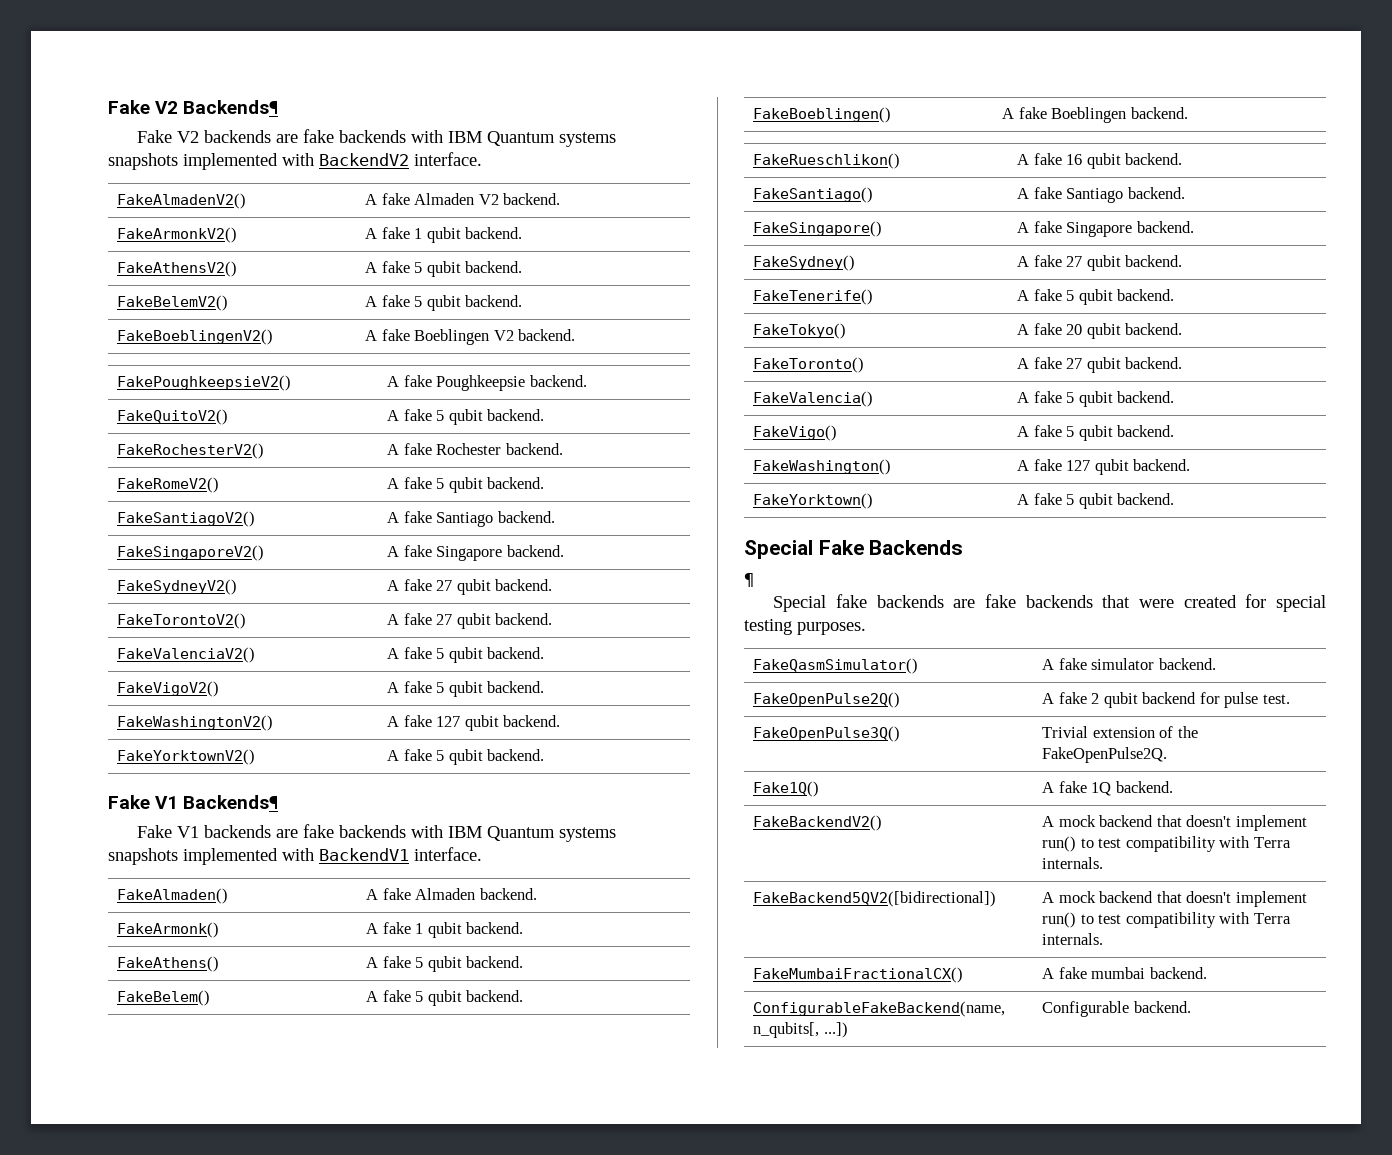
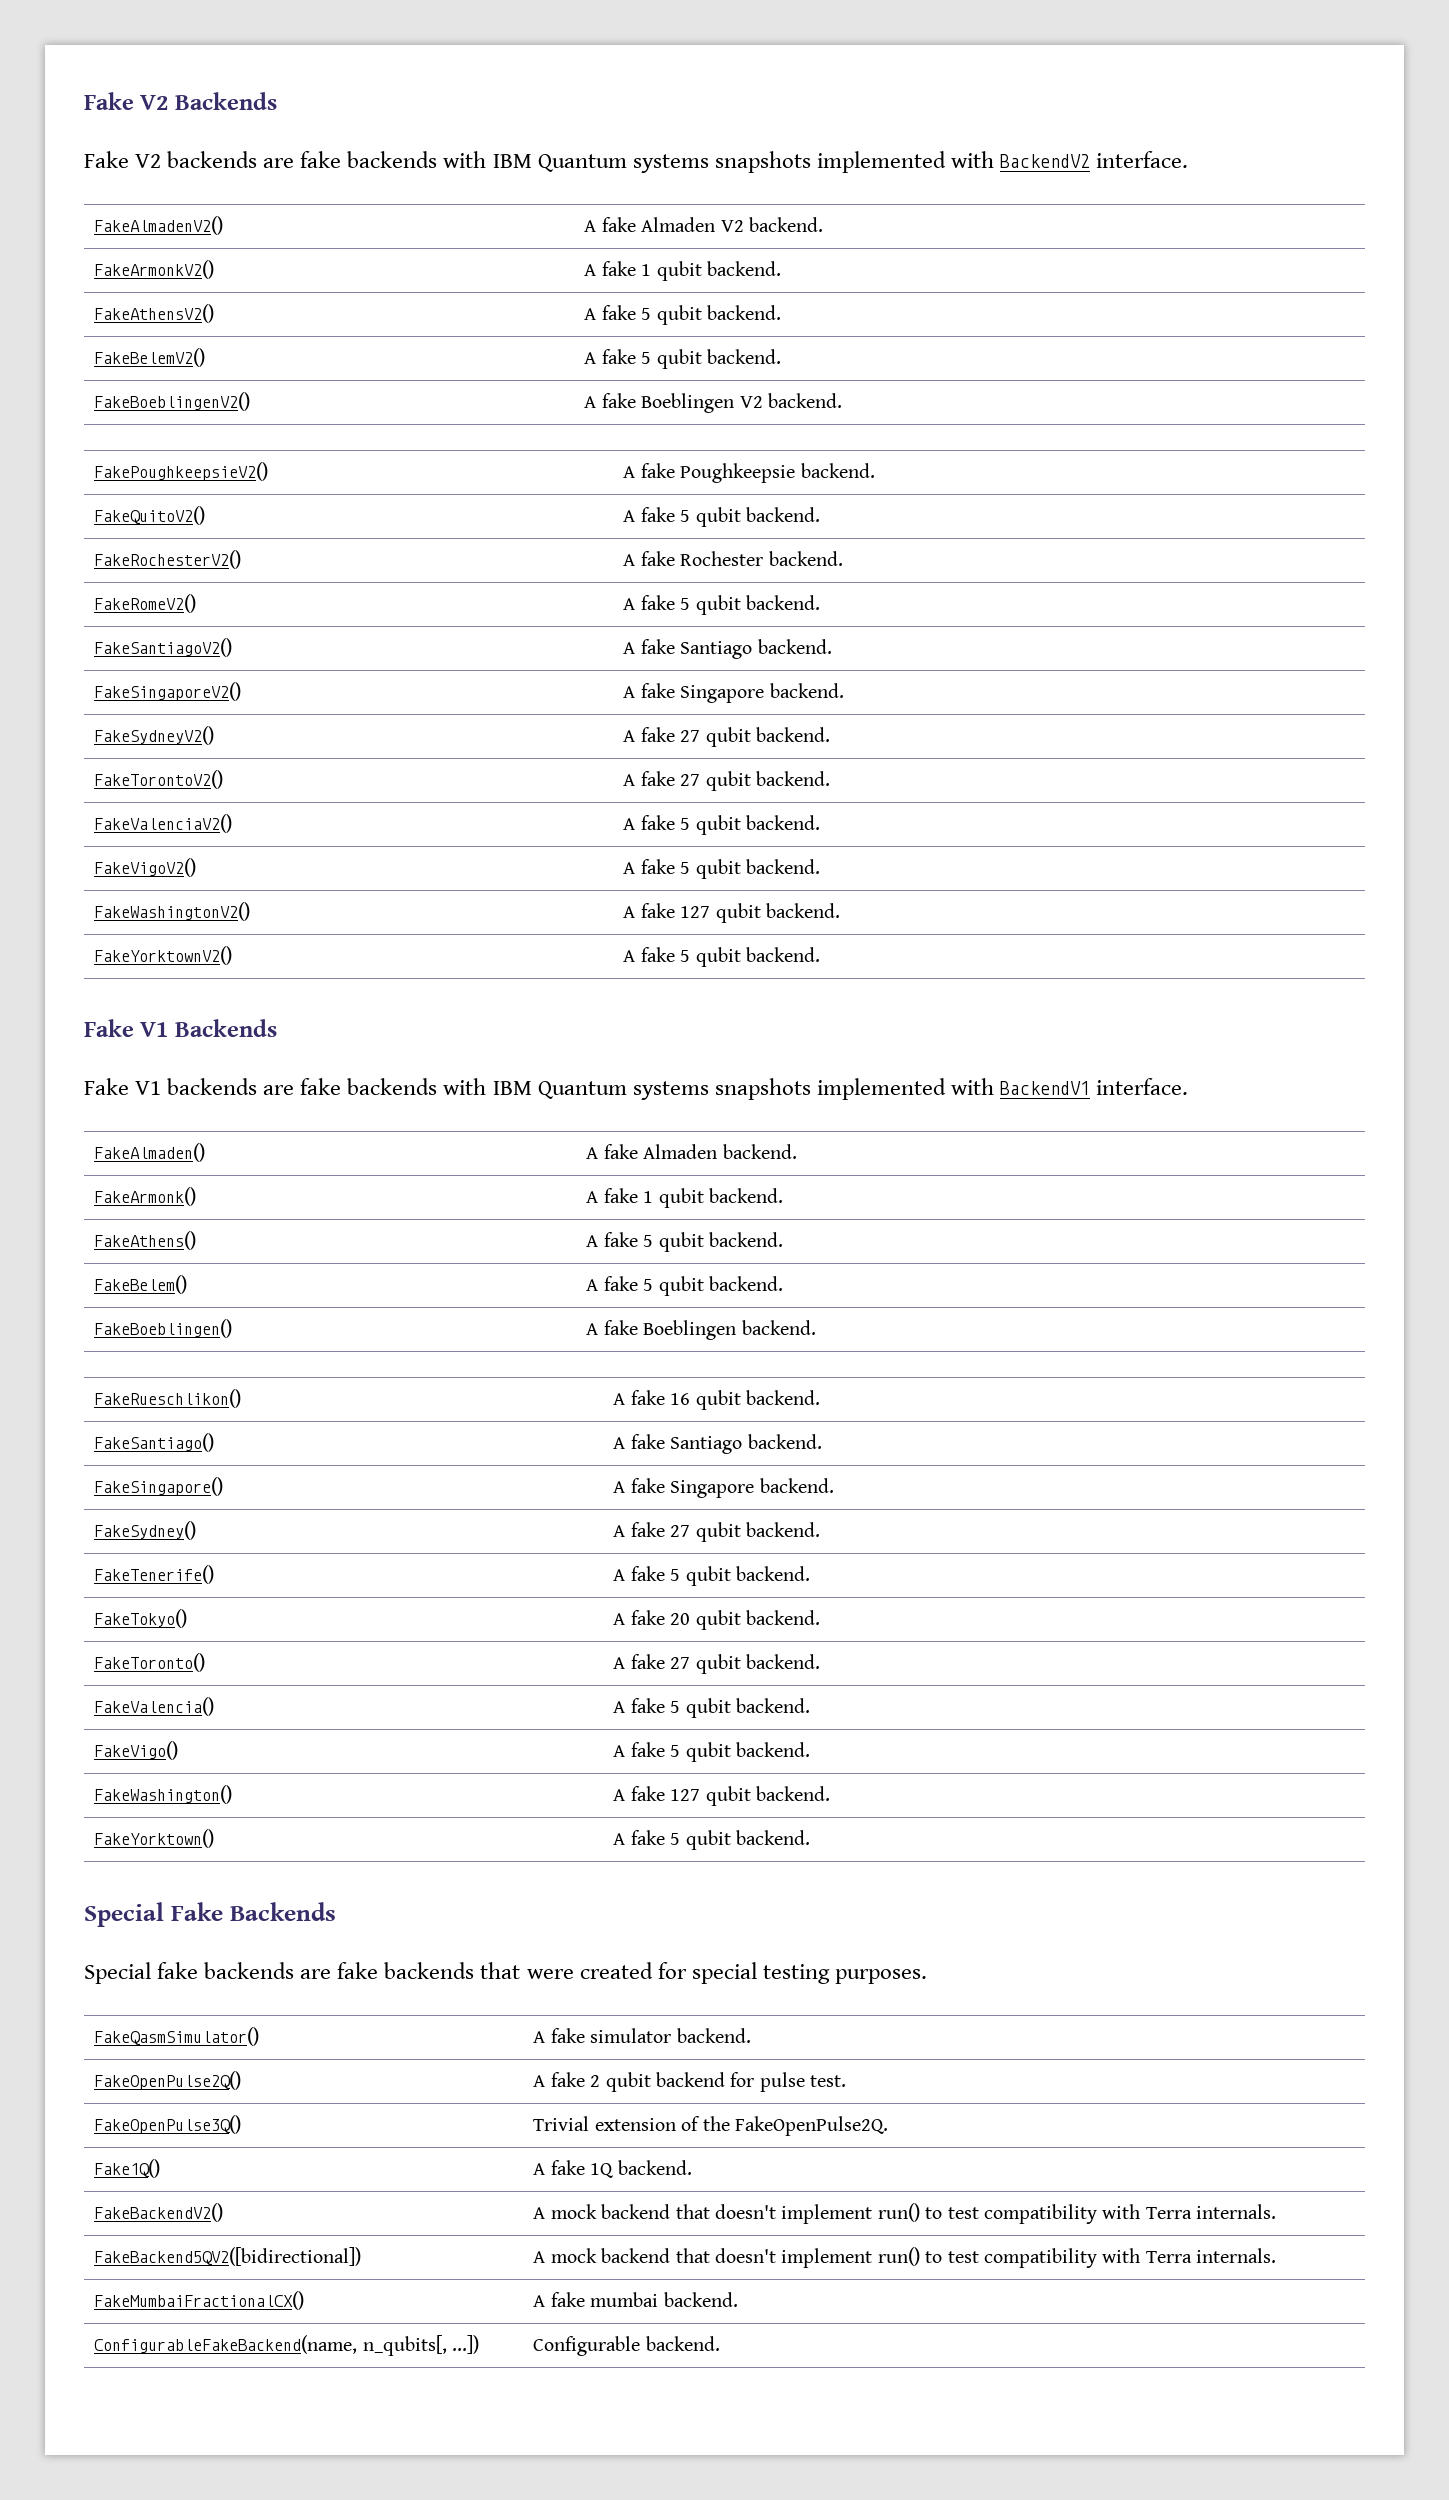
[108,100,279,114] Fake V2 Backends¶ -> [84,92,277,110] Fake V2 Backends
[183,795,279,809] Backends¶ -> [174,1019,277,1037] Backends
[744,573,754,587] // ¶ -> (336, 1911) none

